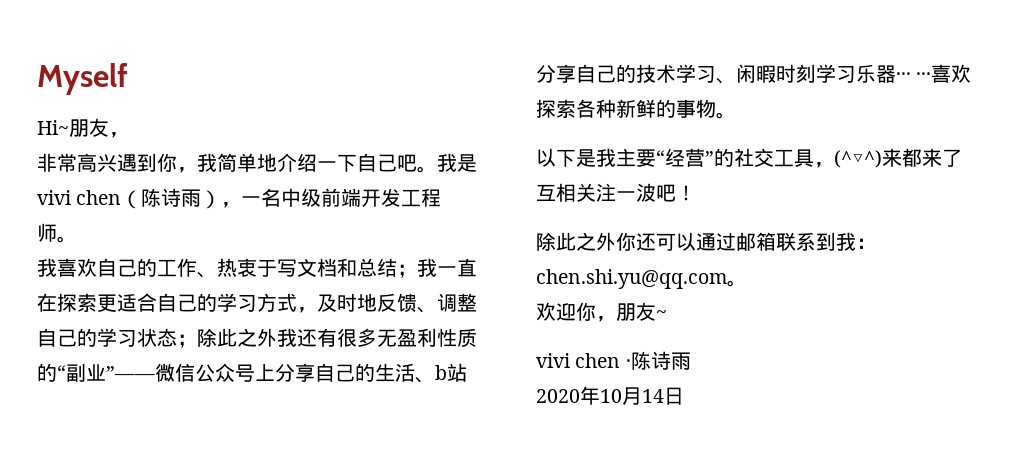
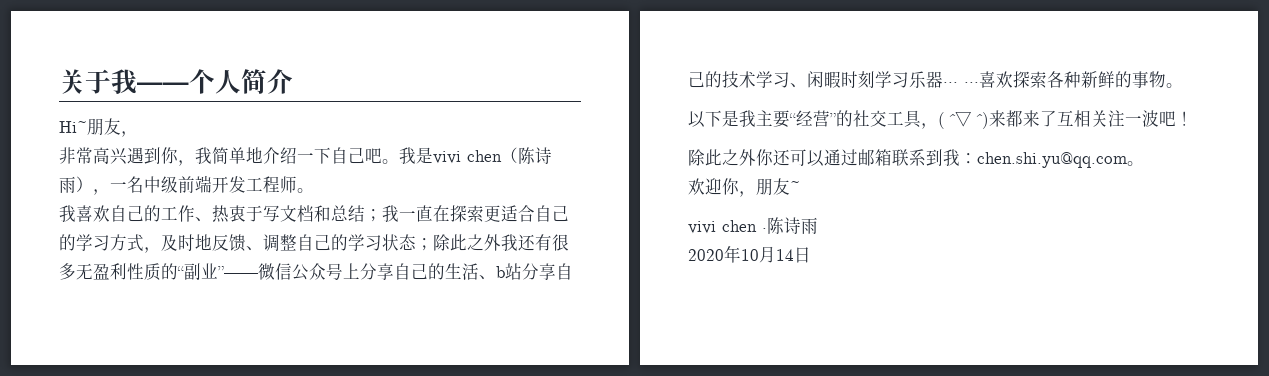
[37,63,128,95] Myself -> [59,69,293,94] 关于我——个人简介

